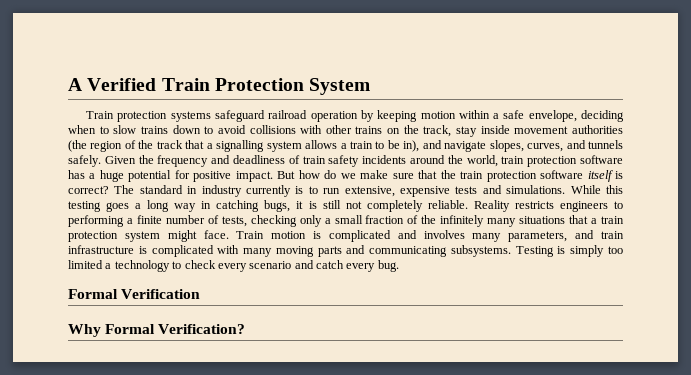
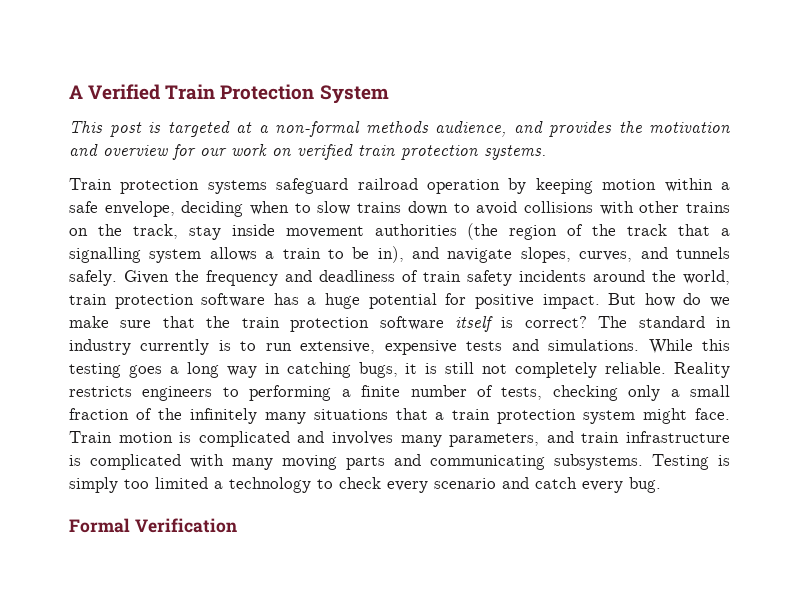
(371, 86) none -> [69,121,730,137] [69,144,546,160] // This post is targeted at a non-formal methods audience, and provides the motivation and overview for our work on verified train protection systems.
[68,324,246,337] // Why Formal Verification? -> (237, 525) none

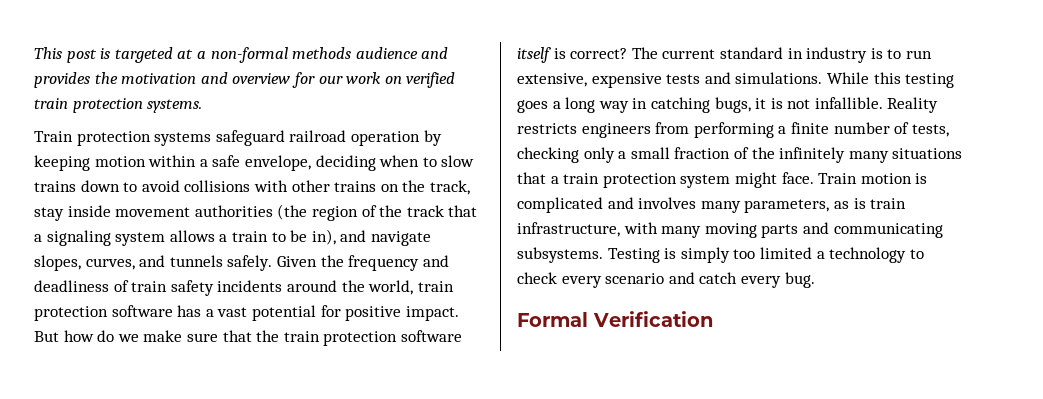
[69,84,389,104] A Verified Train Protection System // -> (34, 53) none
[435,121,506,137] audience, -> [355,47,418,59] audience
[69,247,141,263] signalling -> [46,230,111,246] signaling
[325,293,361,309] huge -> [217,307,248,317] vast
(628, 322) none -> [662,49,716,59] current
[140,339,210,355] currently -> (868, 55) none
[445,362,667,378] still not completely reliable. -> [787,97,883,109] not infallible.
[222,387,239,397] to -> [655,122,690,134] from
[546,431,731,443] [69,454,181,470] and train infrastructure is complicated -> [833,198,907,209] [517,222,620,237] as is train infrastructure,

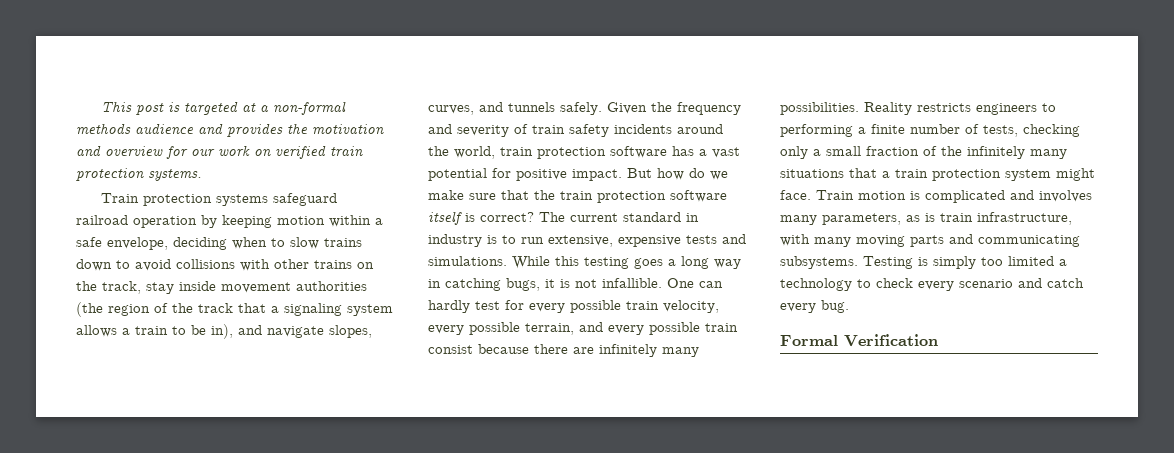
[34,280,109,292] deadliness -> [457,125,509,137] severity
(883, 103) none -> [667,278,723,288] [428,300,719,313] [428,322,738,335] [428,344,699,357] [780,102,859,115] One can hardly test for every possible train velocity, every possible terrain, and every possible train consist because there are infinitely many possibilities.
[655,122,690,134] from -> [1042,103,1056,112] to

